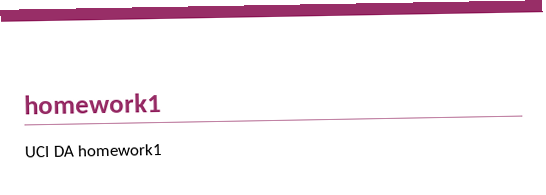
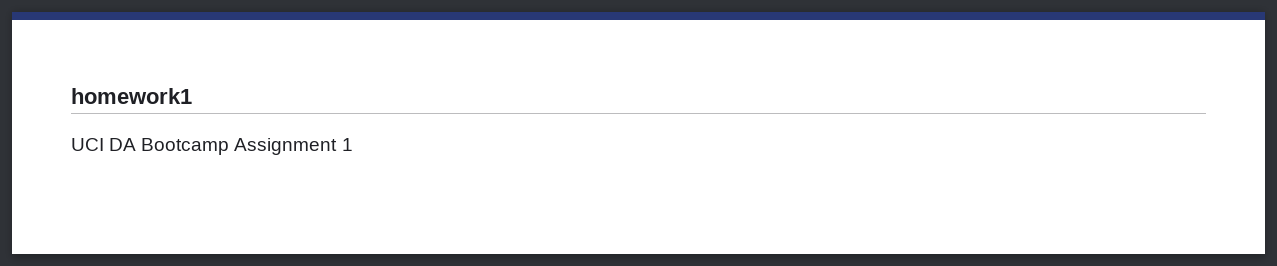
[77,143,164,157] homework1 -> [141,138,353,155] Bootcamp Assignment 1

